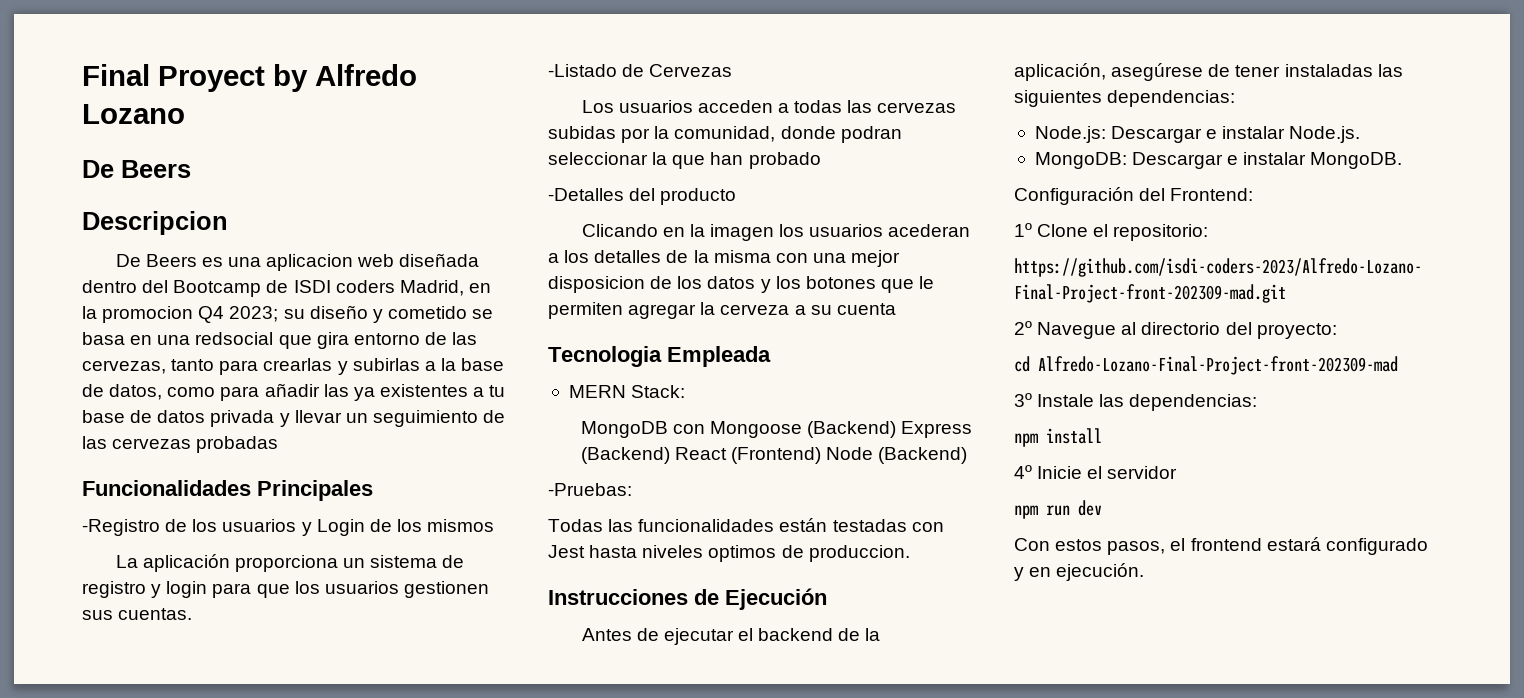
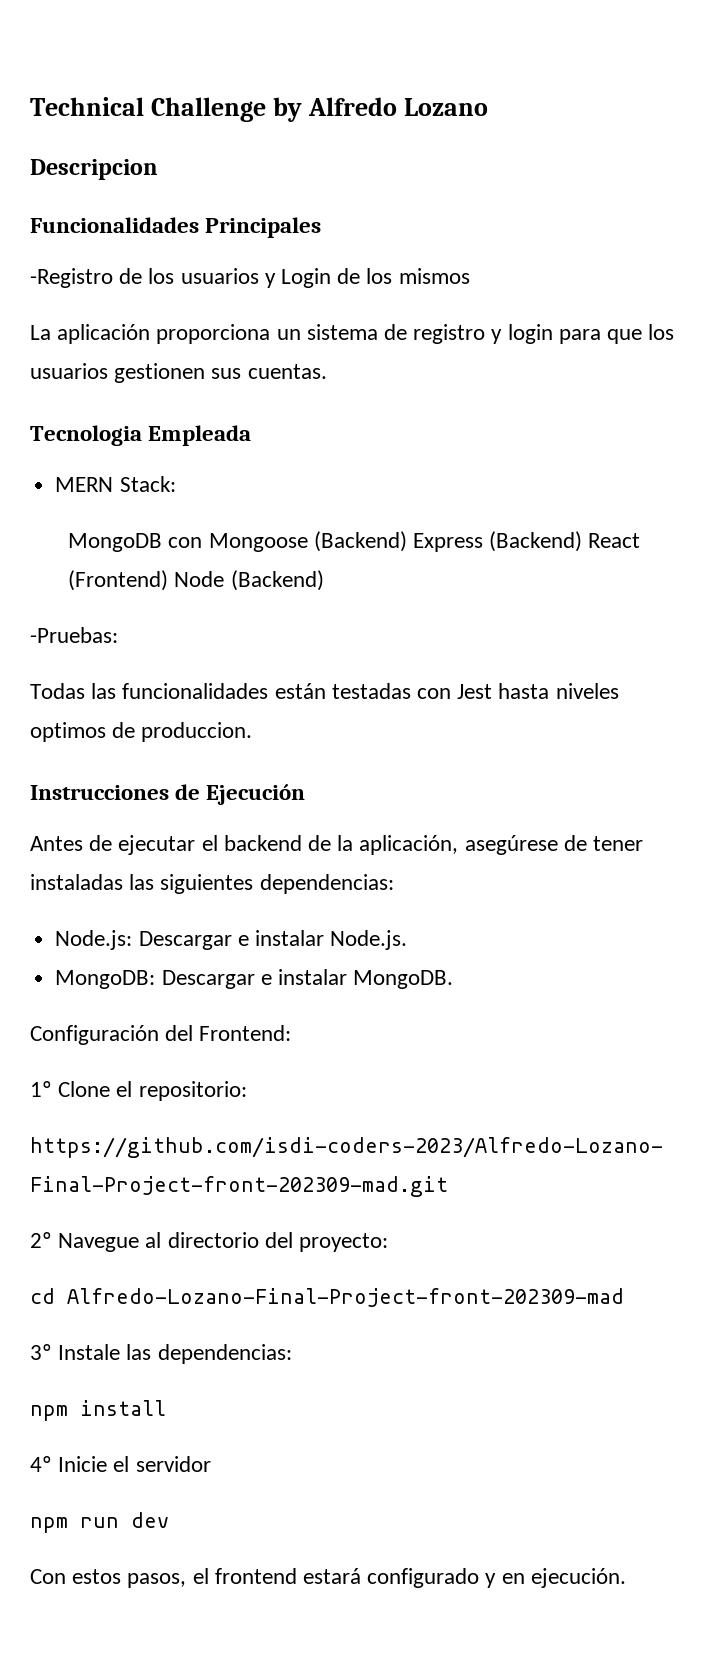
[82,64,265,92] Final Proyect -> [30,97,266,122] Technical Challenge
[82,160,191,178] // De Beers -> (488, 107) none
[115,253,480,271] [82,280,491,297] [82,305,494,323] [82,332,478,349] [82,358,505,375] [82,383,506,401] [82,410,506,427] [82,436,279,453] // De Beers es una aplicacion web diseñada dentro del Bootcamp de ISDI coders Madrid, en la promocion Q4 2023; su diseño y cometido se basa en una redsocial que gira entorno de las cervezas, tanto para crearlas y subirlas a la base de datos, como para añadir las ya existentes a tu base de datos privada y llevar un seguimiento de las cervezas probadas -> (158, 169) none
[548,64,733,77] [581,100,957,113] [548,126,902,143] [548,152,821,169] [548,188,737,205] [581,224,971,241] [548,250,901,267] [548,276,935,293] [548,302,896,319] // -Listado de Cervezas // Los usuarios acceden a todas las cervezas subidas por la comunidad, donde podran seleccionar la que han probado // -Detalles del producto // Clicando en la imagen los usuarios acederan a los detalles de la misma con una mejor disposicion de los datos y los botones que le permiten agregar la cerveza a su cuenta -> (327, 371) none

